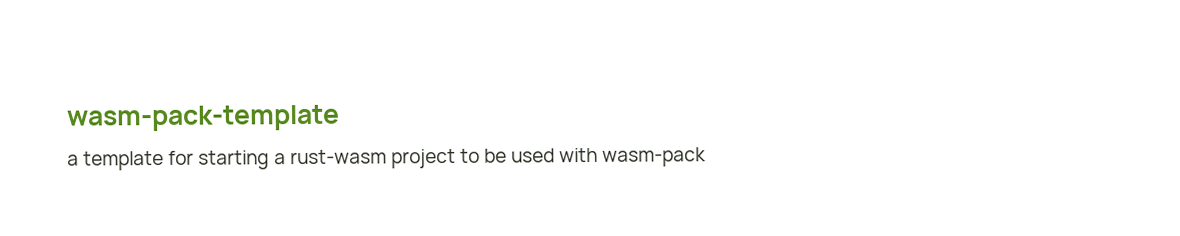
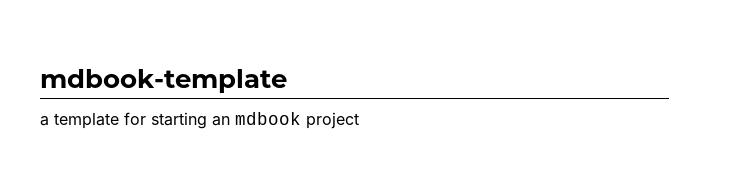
[66,104,340,132] wasm-pack-template -> [40,69,287,93] mdbook-template
[273,147,707,169] a rust-wasm project to be used with wasm-pack -> [212,112,359,129] an mdbook project

